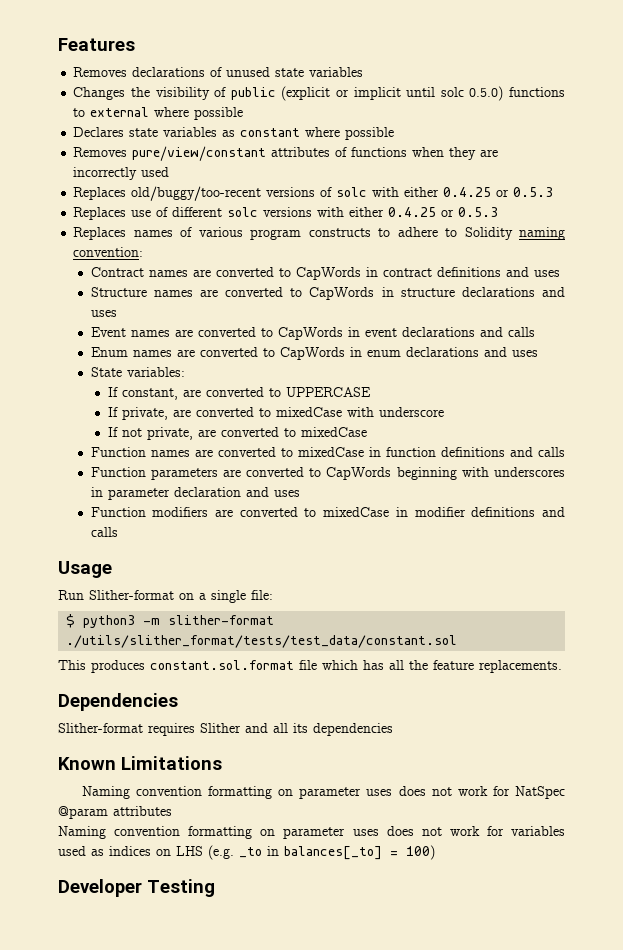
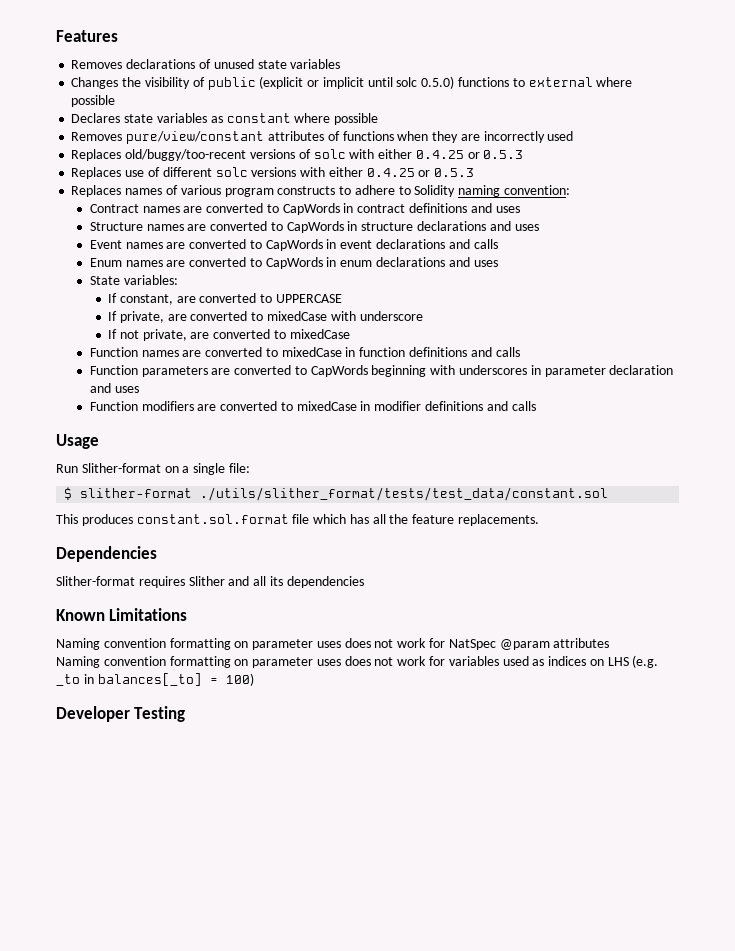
[83,615,161,628] python3 -m -> (73, 493) none

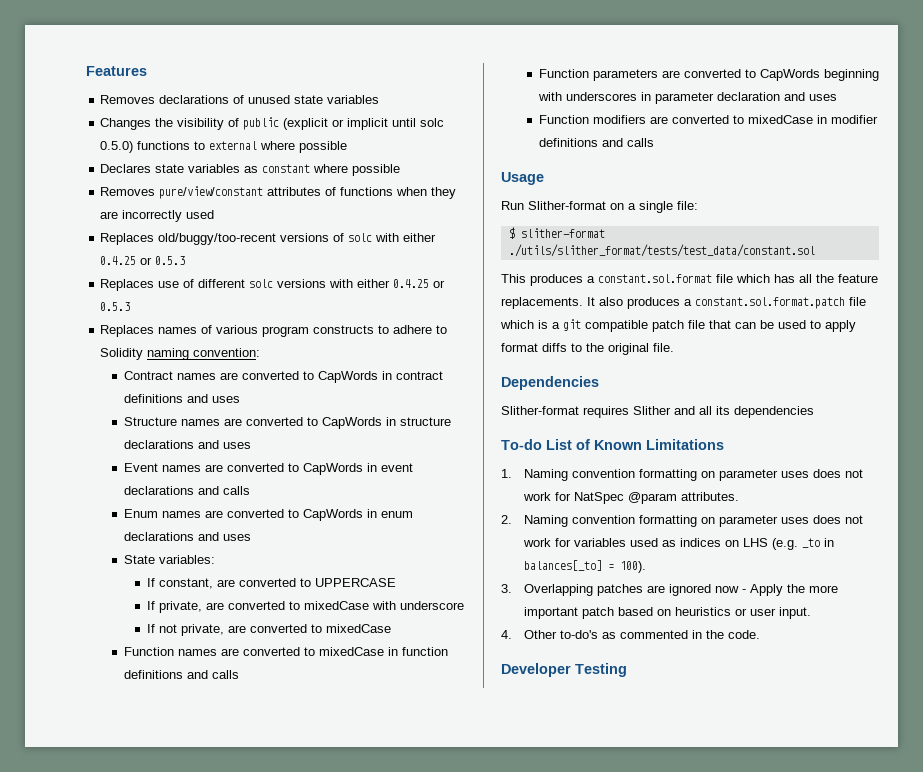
(133, 520) none -> [587,276,595,283] a
(540, 520) none -> [587,297,866,309] [500,319,856,332] [501,343,674,355] It also produces a constant.sol.format.patch file which is a git compatible patch file that can be used to apply format diffs to the original file.
(364, 582) none -> [501,439,590,450] To-do List of
(188, 614) none -> [501,469,512,478] 1.
[553,638,610,648] attributes // -> [681,492,740,501] [501,515,512,524] attributes. // 2.
[225,673,254,686] 100) -> [620,561,647,573] [501,584,839,596] [524,607,812,619] [501,630,761,639] 100). // 3. Overlapping patches are ignored now - Apply the more important patch based on heuristics or user input. // 4. Other to-do's as commented in the code.

